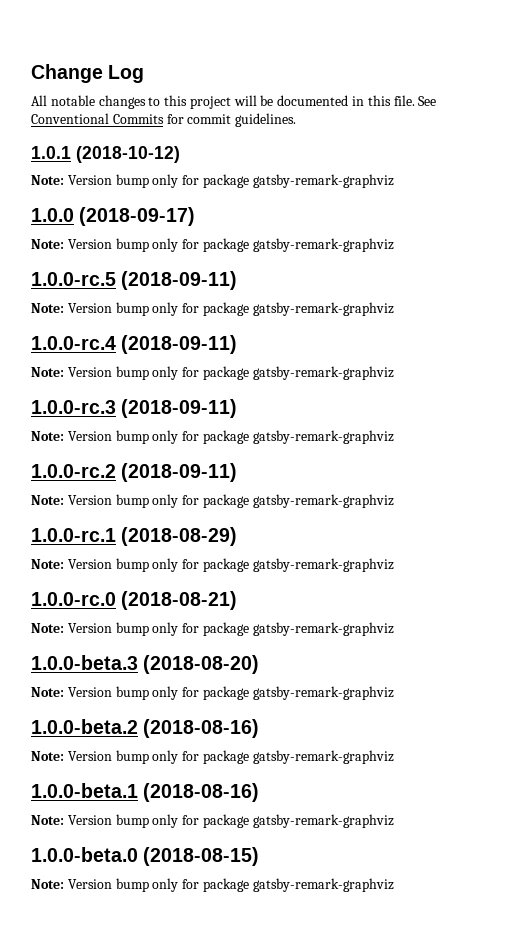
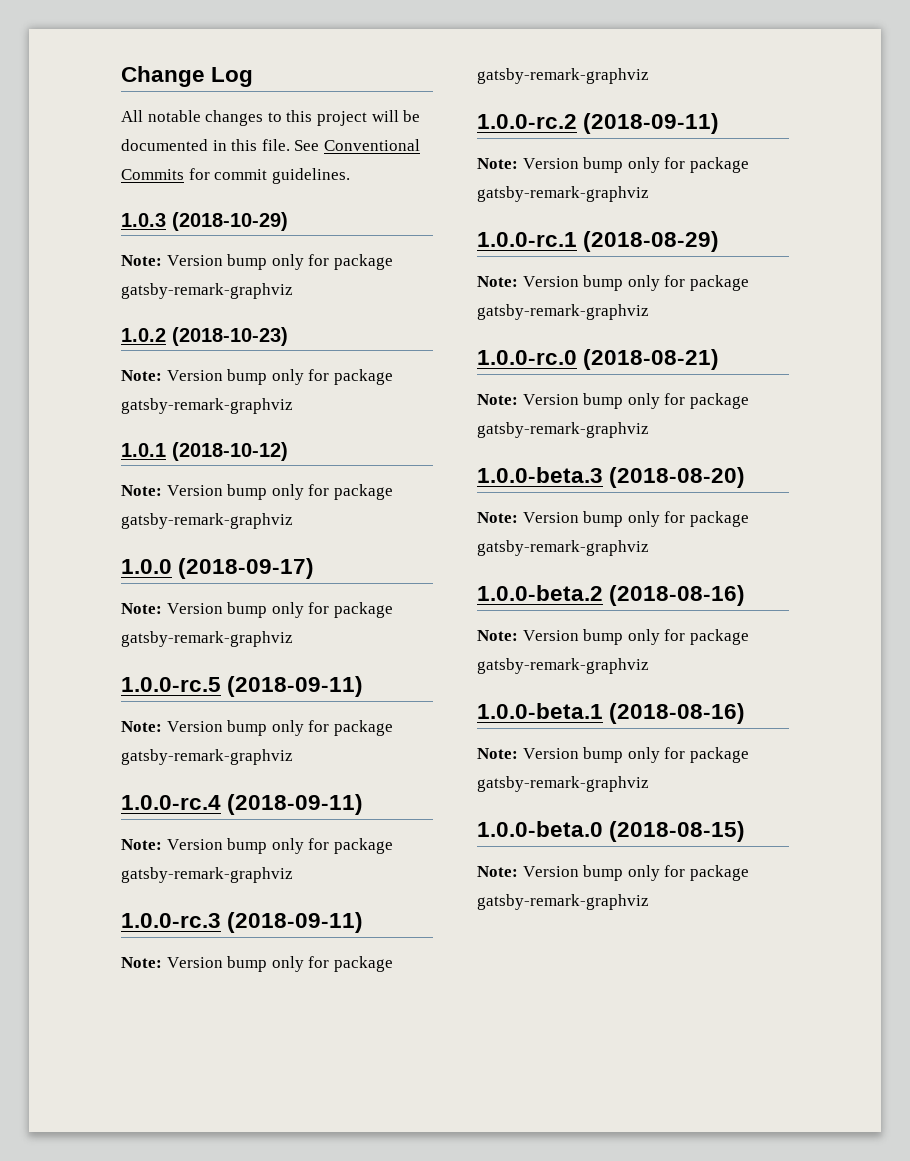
(297, 120) none -> [121,212,288,231] [121,254,393,270] [121,283,293,299] [121,327,288,346] [121,369,393,385] [121,398,293,414] // 1.0.3 (2018-10-29) // Note: Version bump only for package gatsby-remark-graphviz // 1.0.2 (2018-10-23) // Note: Version bump only for package gatsby-remark-graphviz

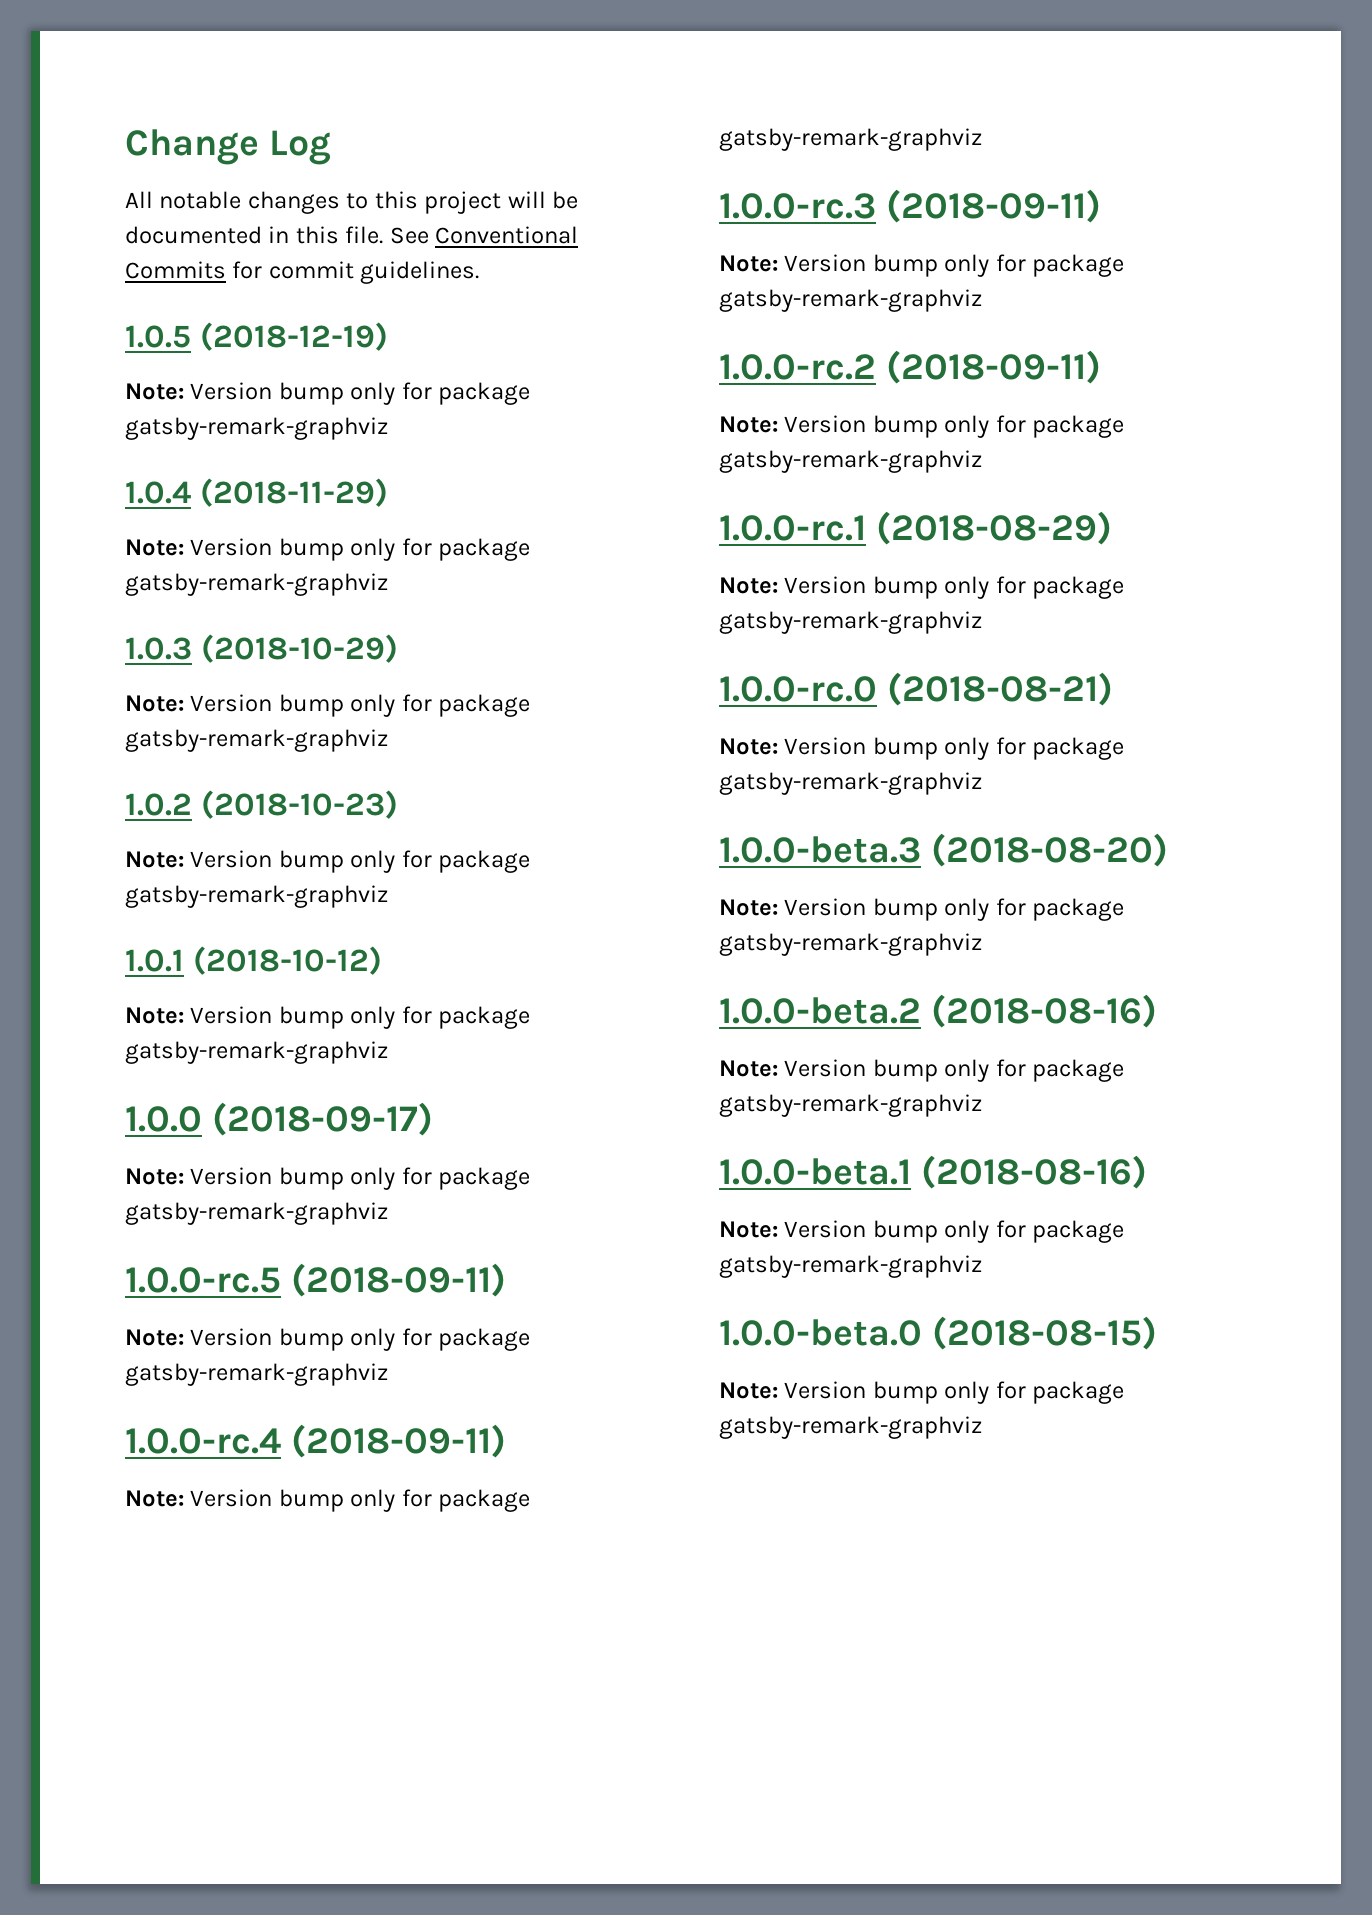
(350, 176) none -> [125,322,388,351] [125,382,531,405] [125,417,388,440] [125,478,388,507] [125,538,531,561] [125,573,388,596] // 1.0.5 (2018-12-19) // Note: Version bump only for package gatsby-remark-graphviz // 1.0.4 (2018-11-29) // Note: Version bump only for package gatsby-remark-graphviz

